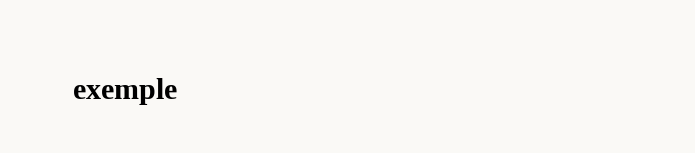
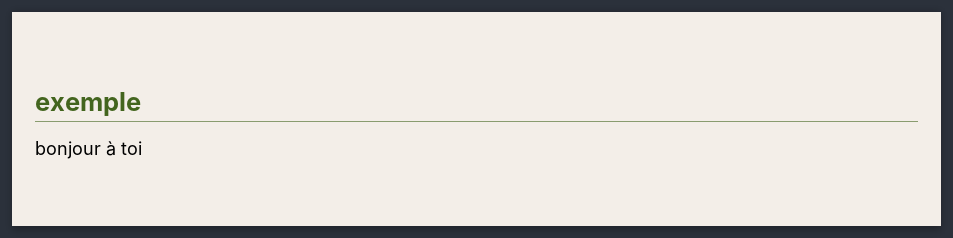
(177, 91) none -> [35,141,142,159] // bonjour à toi

